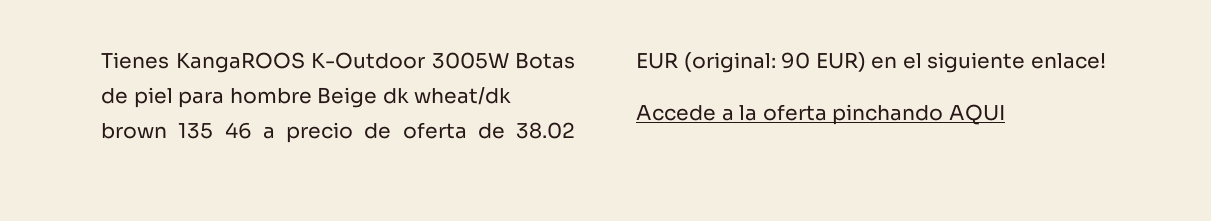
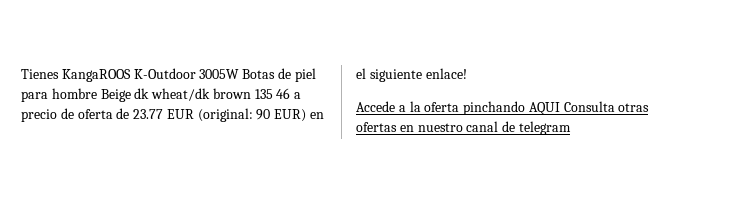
[516,122,575,139] 38.02 -> [133,109,164,119] 23.77
(1005, 114) none -> [563,101,650,112] [356,121,571,135] Consulta otras ofertas en nuestro canal de telegram

